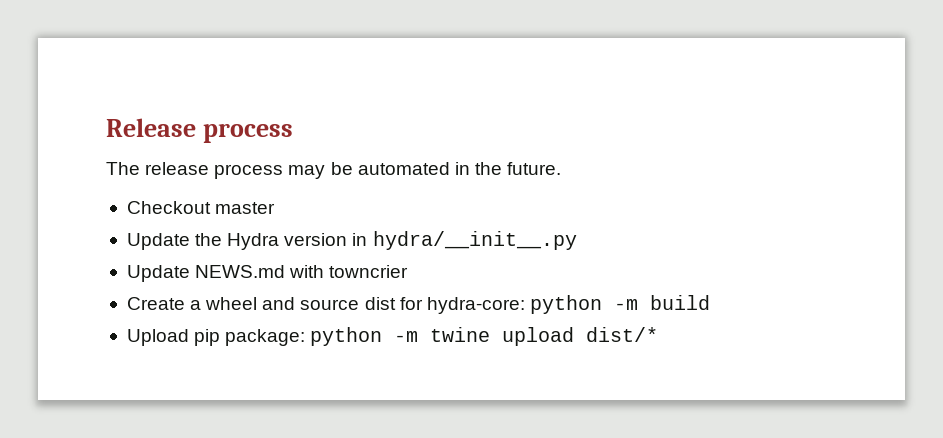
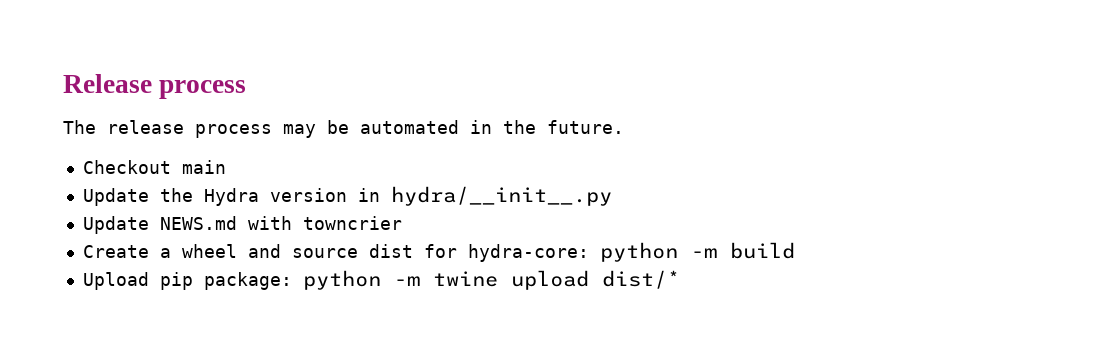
[215,202,276,214] master -> [181,160,226,174] main

